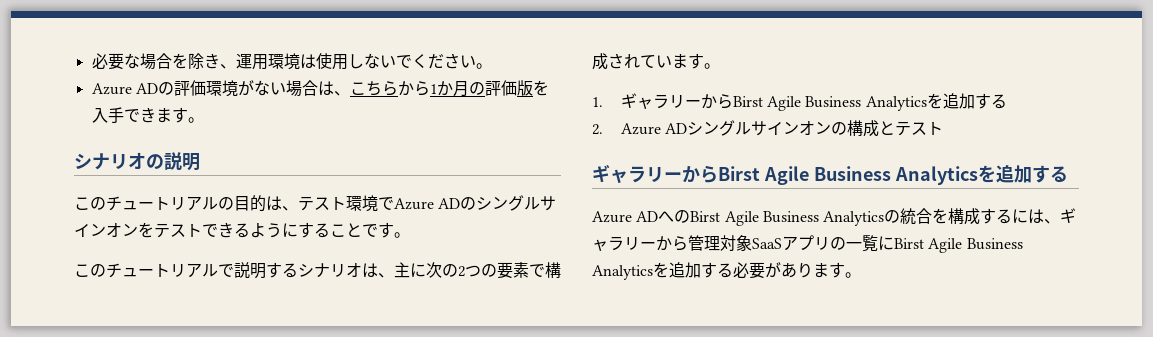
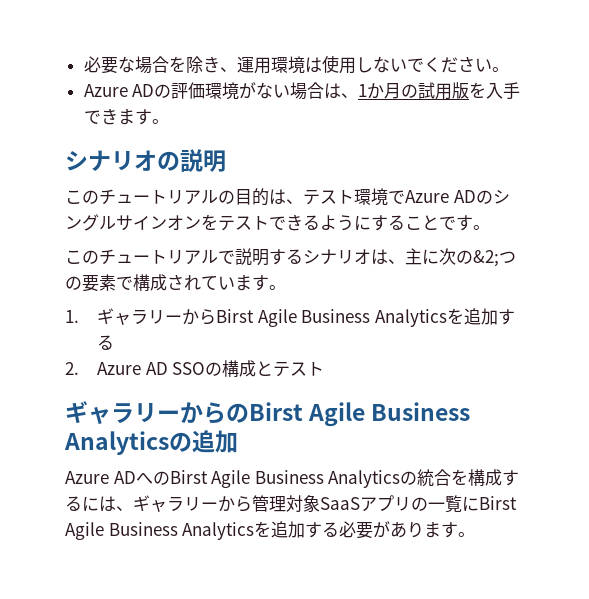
[349,81,430,96] こちらから -> (359, 95) none
[484,80,517,96] 評価 -> [418,82,453,100] 試用
[458,266,465,277] 2 -> [473,250,499,267] &2;
[687,120,832,136] シングルサインオン -> [172,362,206,375] SSO
[718,165,1068,185] Birst Agile Business Analyticsを追加する -> [226,402,471,427] [64,430,238,455] のBirst Agile Business Analyticsの追加

